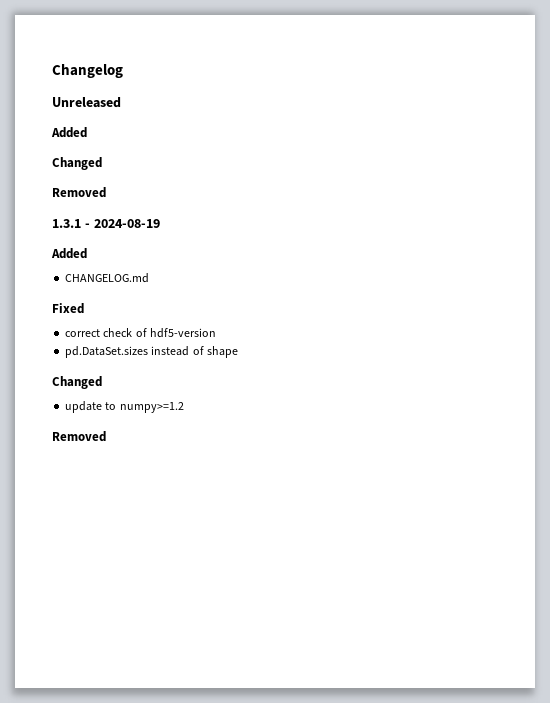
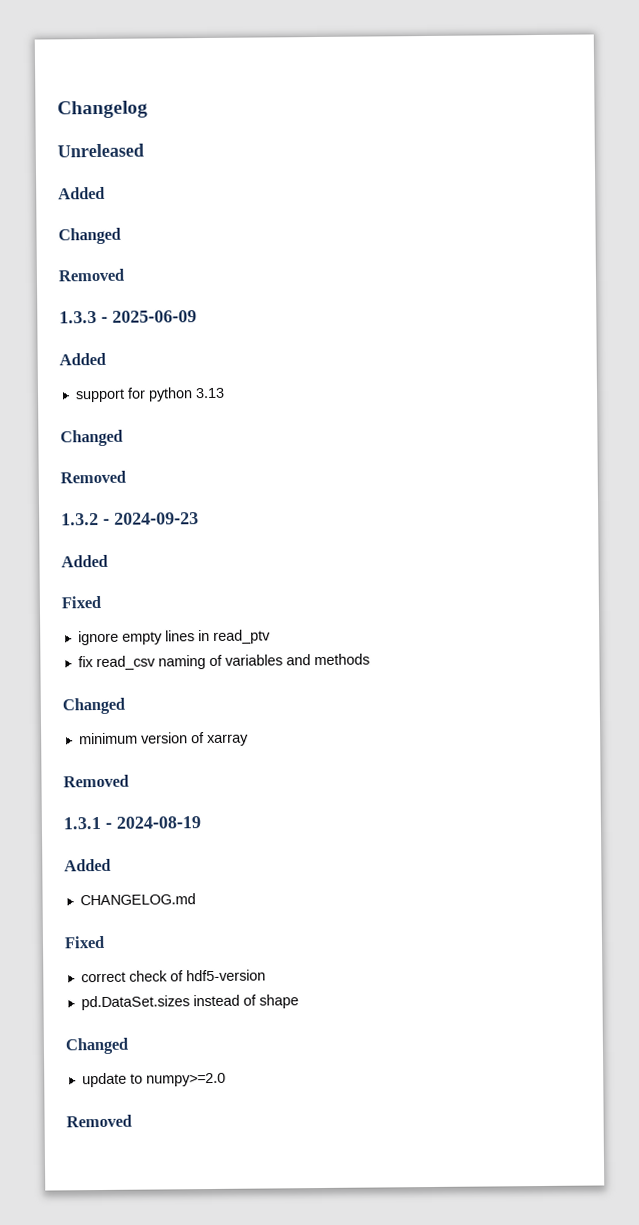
(106, 192) none -> [59,310,197,324] [59,352,106,366] [74,387,225,403] [60,429,123,447] [60,470,126,484] [61,512,199,526] [61,554,108,568] [61,595,101,609] [77,629,271,646] [77,653,370,671] [62,697,125,715] [78,732,249,747] [63,774,129,788] // 1.3.3 - 2025-06-09 // Added // support for python 3.13 // Changed // Removed // 1.3.2 - 2024-09-23 // Added // Fixed // ignore empty lines in read_ptv // fix read_csv naming of variables and methods // Changed // minimum version of xarray // Removed
[119,402,184,413] numpy>=1.2 -> [145,1072,226,1087] numpy>=2.0

